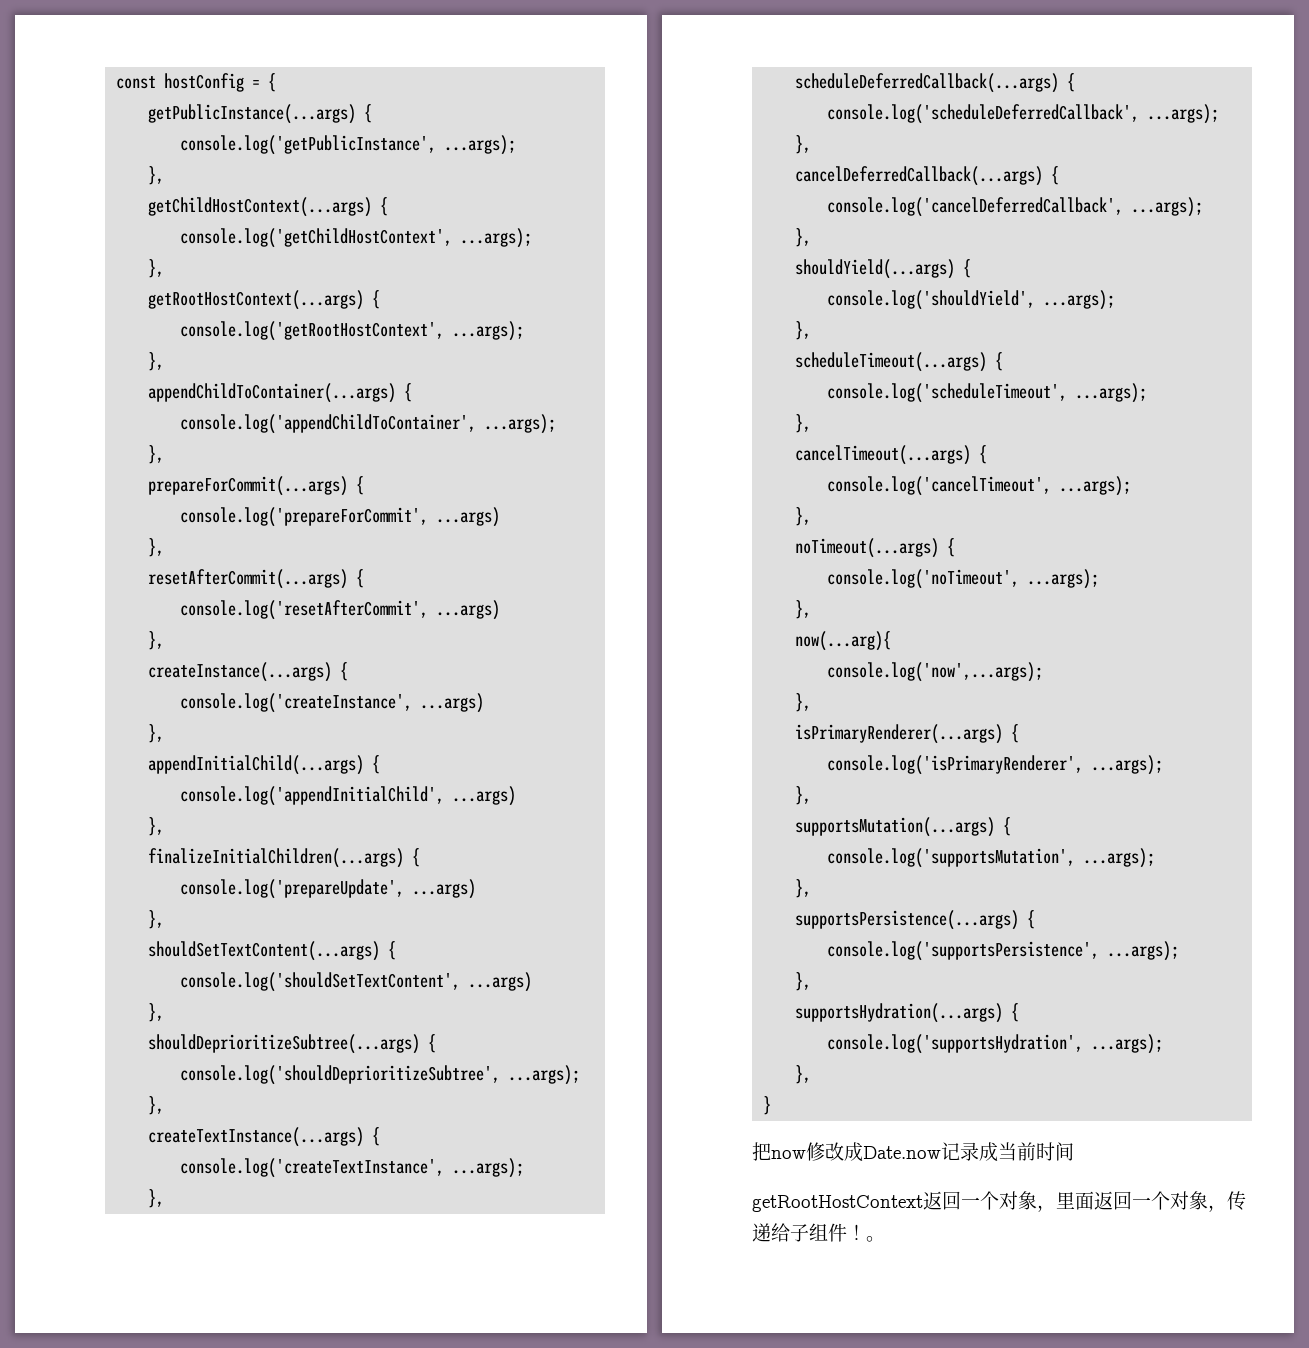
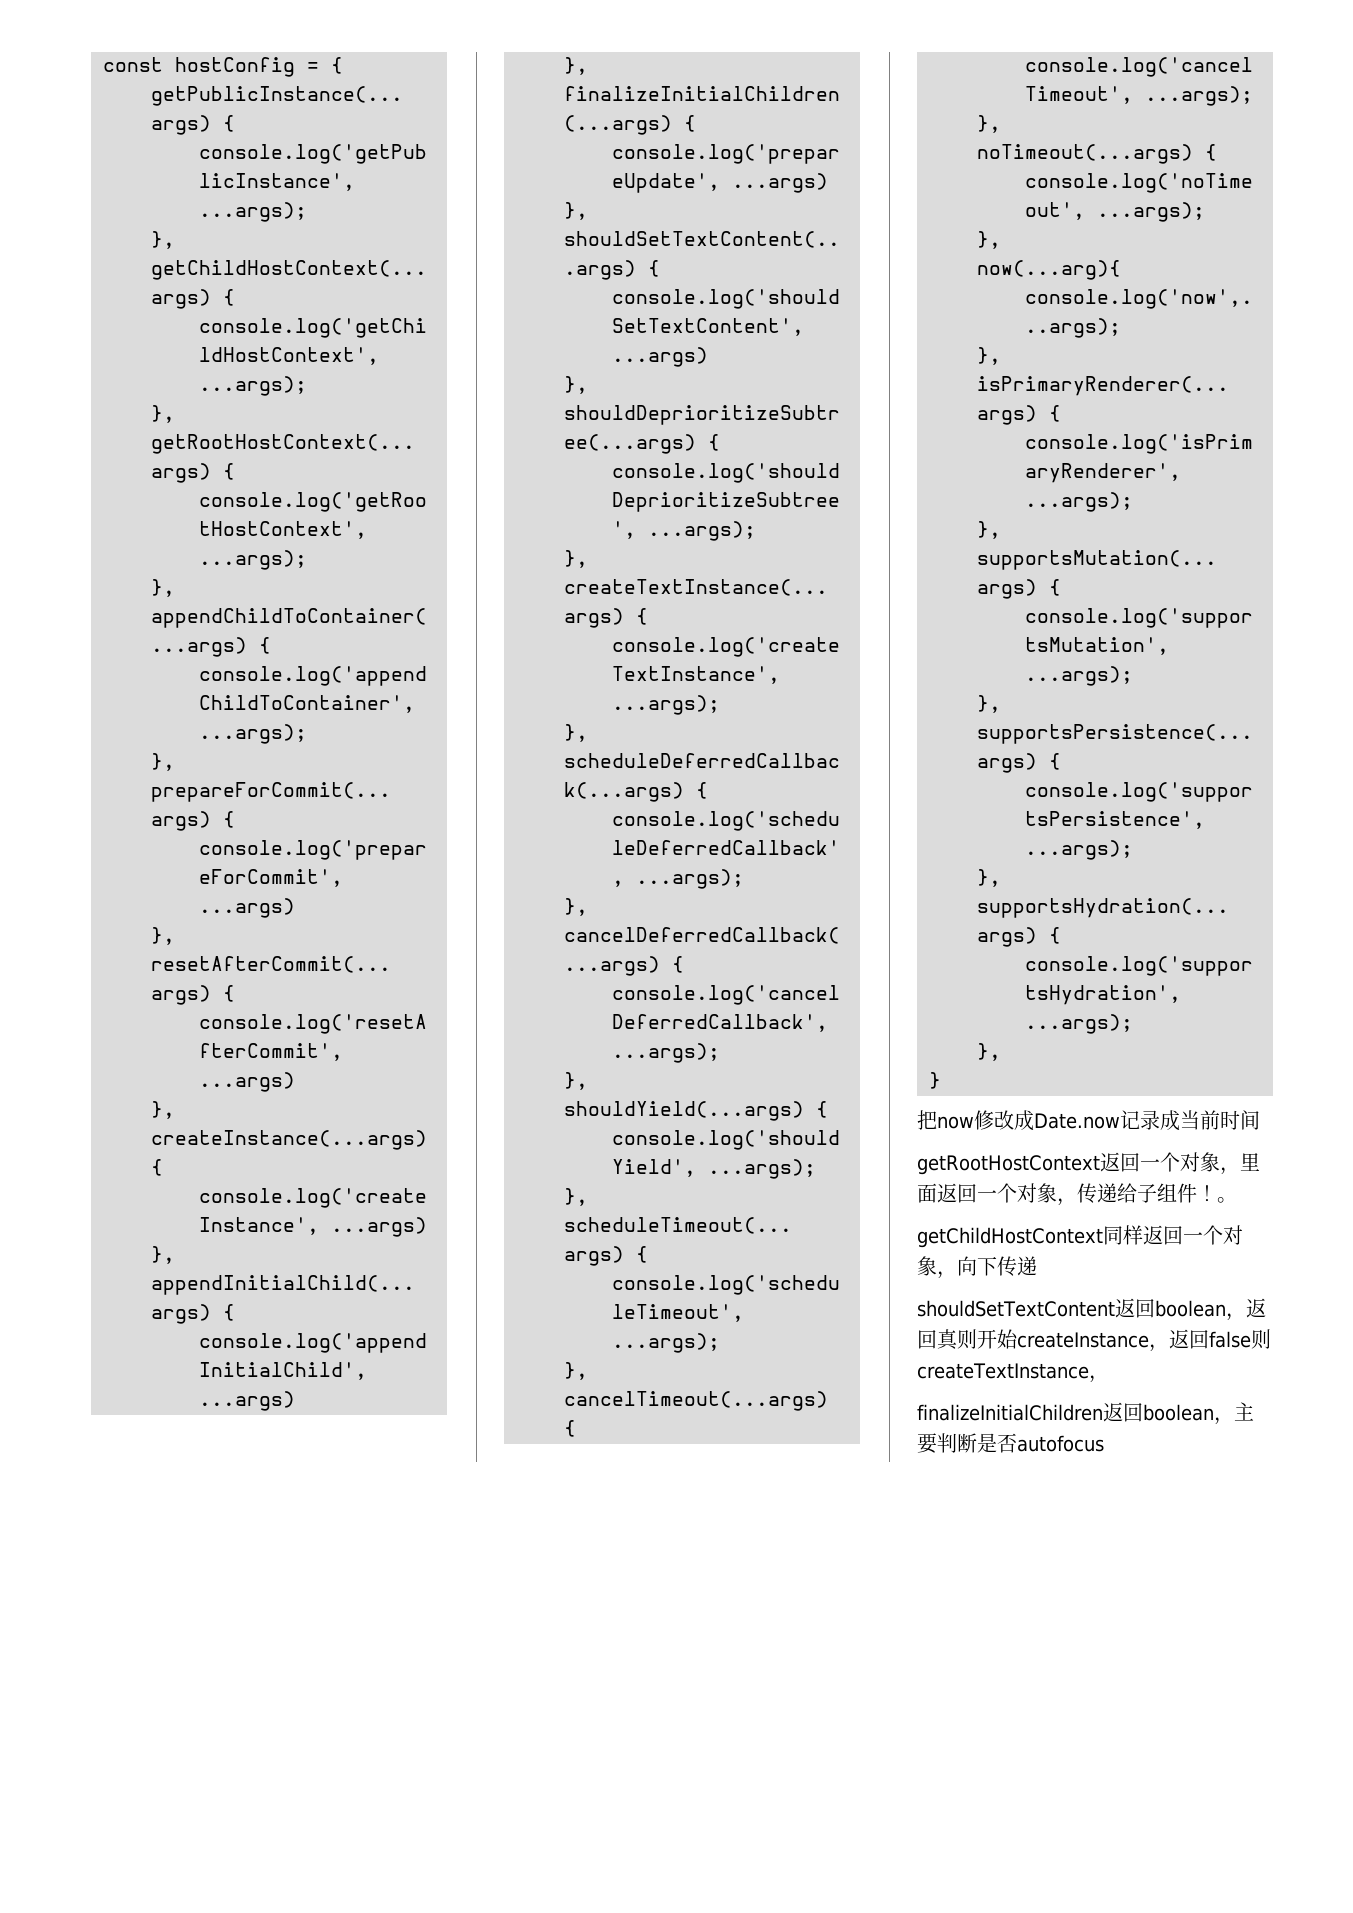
(885, 1239) none -> [917,1225,1243,1248] [917,1256,1037,1279] [917,1298,1266,1321] [917,1329,1271,1352] [917,1363,1109,1383] [917,1402,1254,1425] [917,1433,1104,1454] // getChildHostContext同样返回一个对象，向下传递 // shouldSetTextContent返回boolean，返回真则开始createInstance，返回false则createTextInstance， // finalizeInitialChildren返回boolean，主要判断是否autofocus

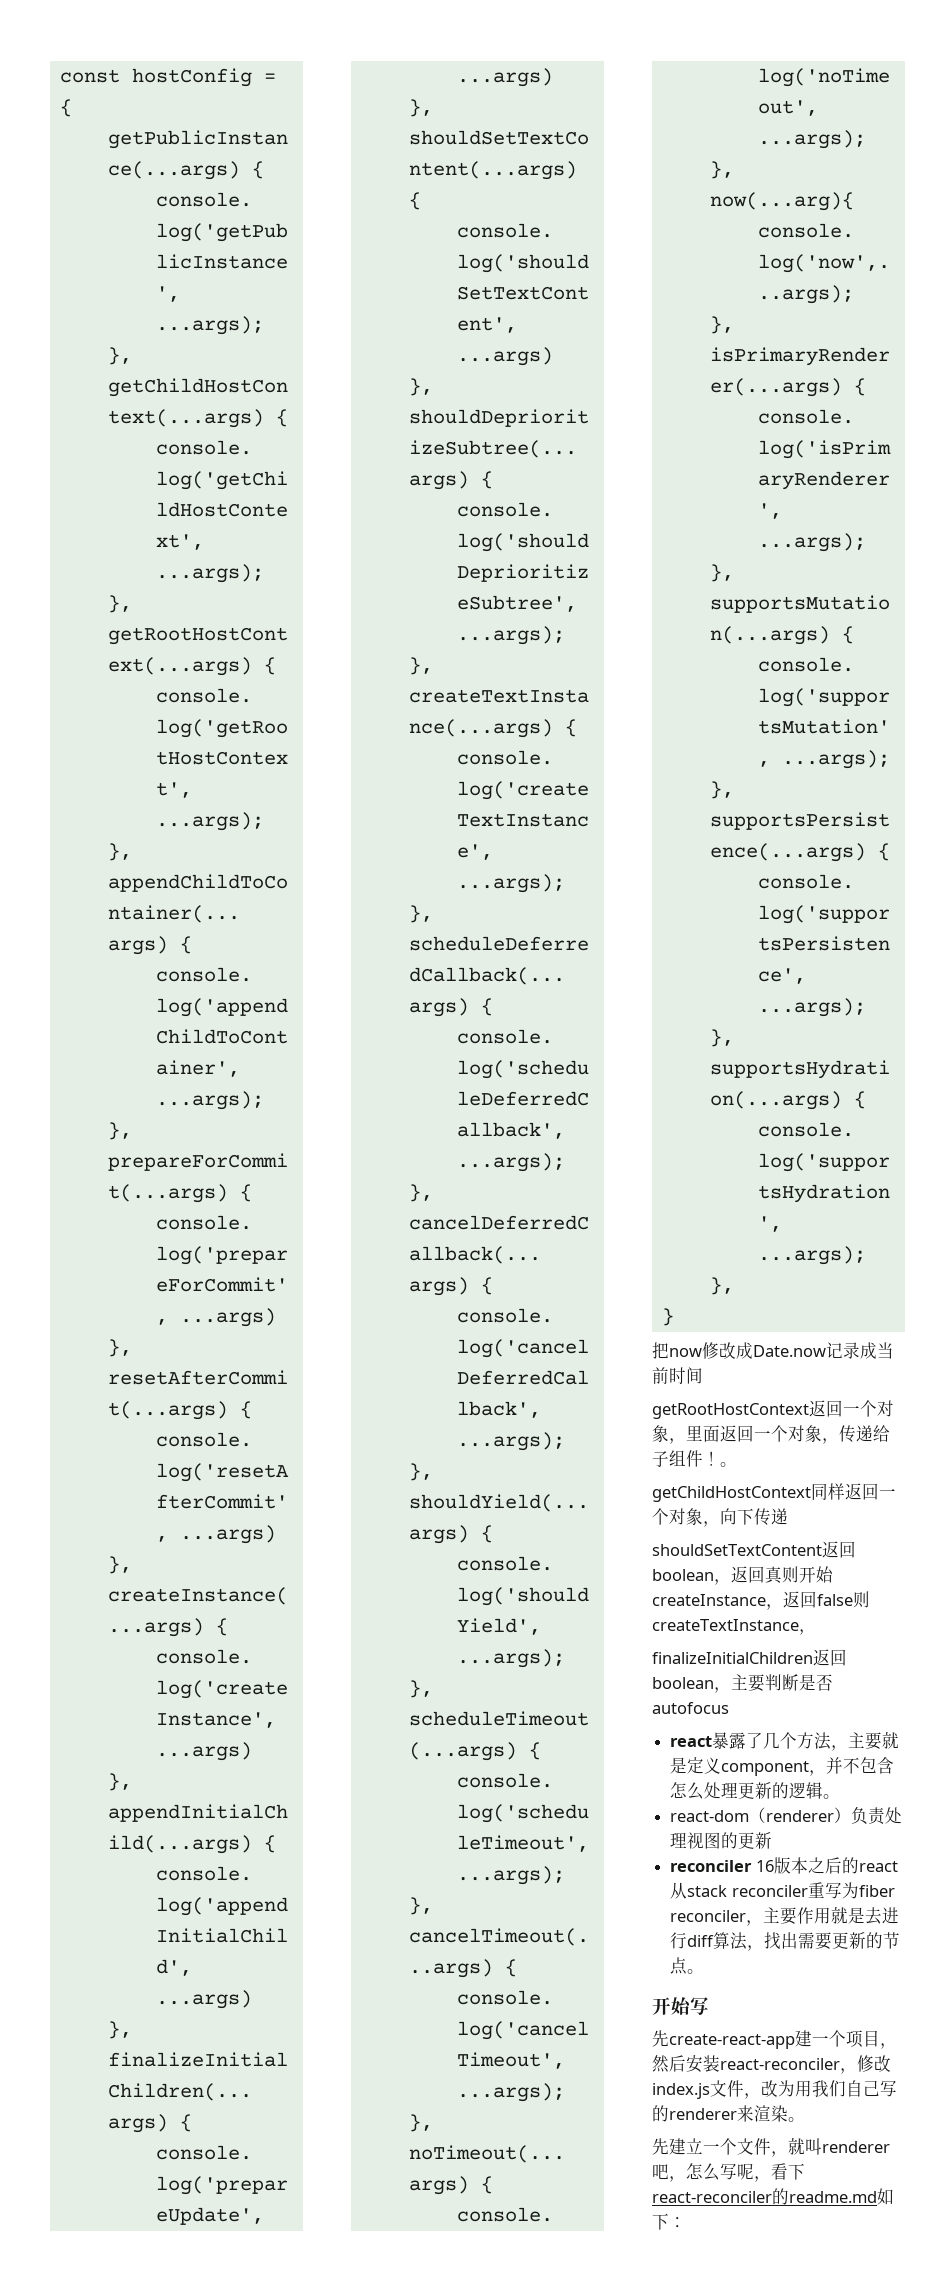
(1104, 1443) none -> [670,1732,900,1751] [670,1757,895,1776] [670,1782,841,1800] [670,1807,903,1825] [670,1832,773,1849] [670,1857,898,1874] [670,1882,895,1899] [670,1907,900,1926] [670,1932,901,1951] [670,1957,705,1975] [652,1997,709,2015] [652,2030,897,2049] [652,2055,891,2074] [652,2080,897,2099] [652,2105,805,2122] [652,2138,890,2157] [652,2163,805,2182] [652,2188,894,2205] [652,2213,686,2230] // react暴露了几个方法，主要就是定义component，并不包含怎么处理更新的逻辑。 // react-dom（renderer）负责处理视图的更新 // reconciler 16版本之后的react从stack reconciler重写为fiber reconciler，主要作用就是去进行diff算法，找出需要更新的节点。 // 开始写 // 先create-react-app建一个项目，然后安装react-reconciler，修改index.js文件，改为用我们自己写的renderer来渲染。 // 先建立一个文件，就叫renderer吧，怎么写呢，看下react-reconciler的readme.md如下：

